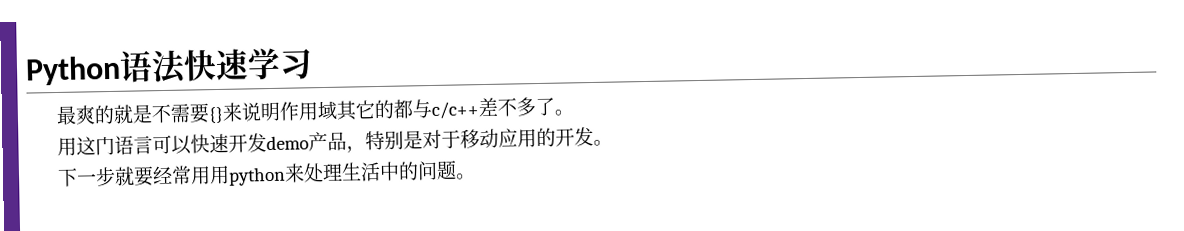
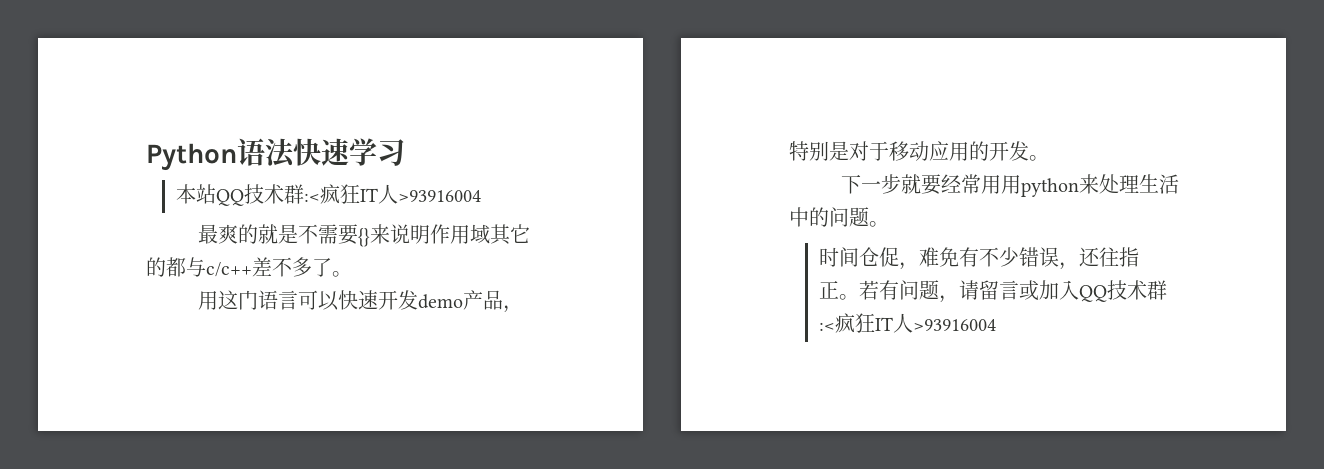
(313, 64) none -> [176,184,482,206] // 本站QQ技术群:<疯狂IT人>93916004
(476, 176) none -> [819,247,1140,270] [819,280,1168,303] [819,313,997,333] // 时间仓促，难免有不少错误，还往指正。若有问题，请留言或加入QQ技术群:<疯狂IT人>93916004

